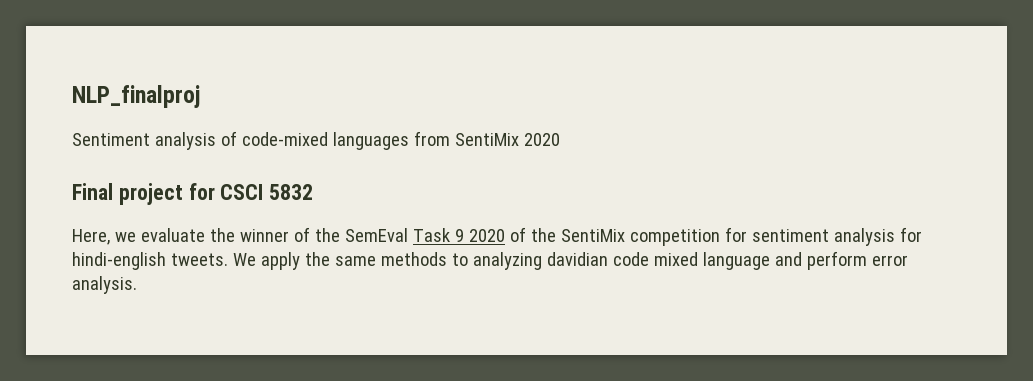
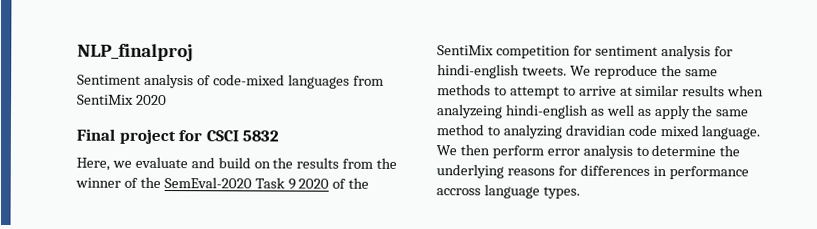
(205, 235) none -> [190,157,374,169] and build on the results from
[344,228,408,242] SemEval -> [163,177,252,189] SemEval-2020
[260,252,300,270] apply -> [593,64,658,79] reproduce
[472,251,908,270] [72,276,137,294] analyzing davidian code mixed language and perform error analysis. -> [509,84,765,99] [436,104,750,120] [436,124,761,140] [436,144,741,159] [436,164,749,180] [436,184,580,199] attempt to arrive at similar results when analyzeing hindi-english as well as apply the same method to analyzing dravidian code mixed language. We then perform error analysis to determine the underlying reasons for differences in performance accross language types.

